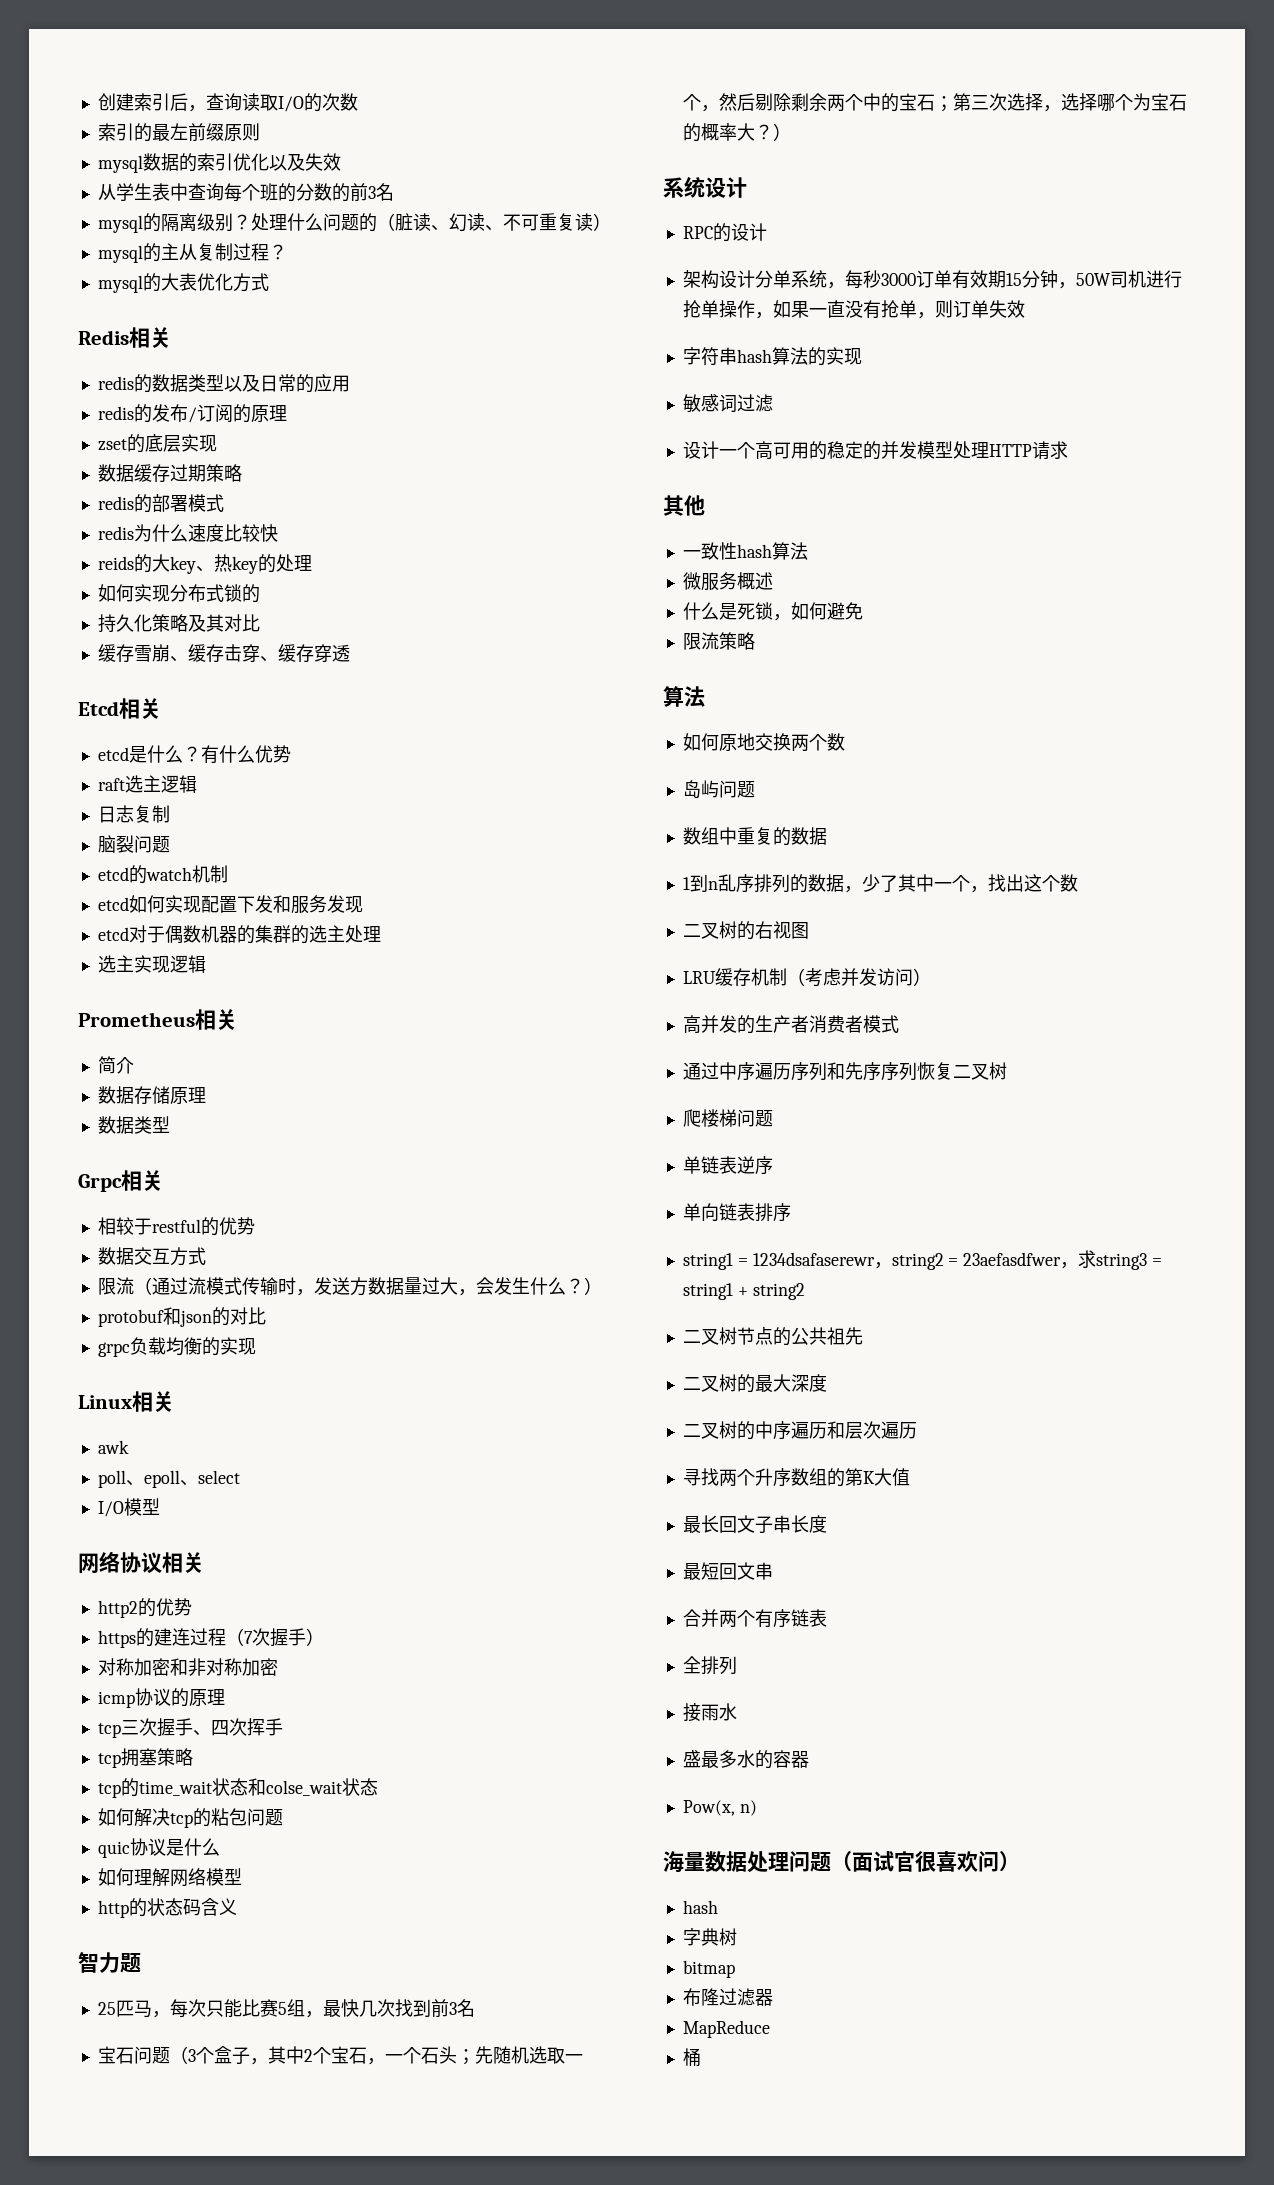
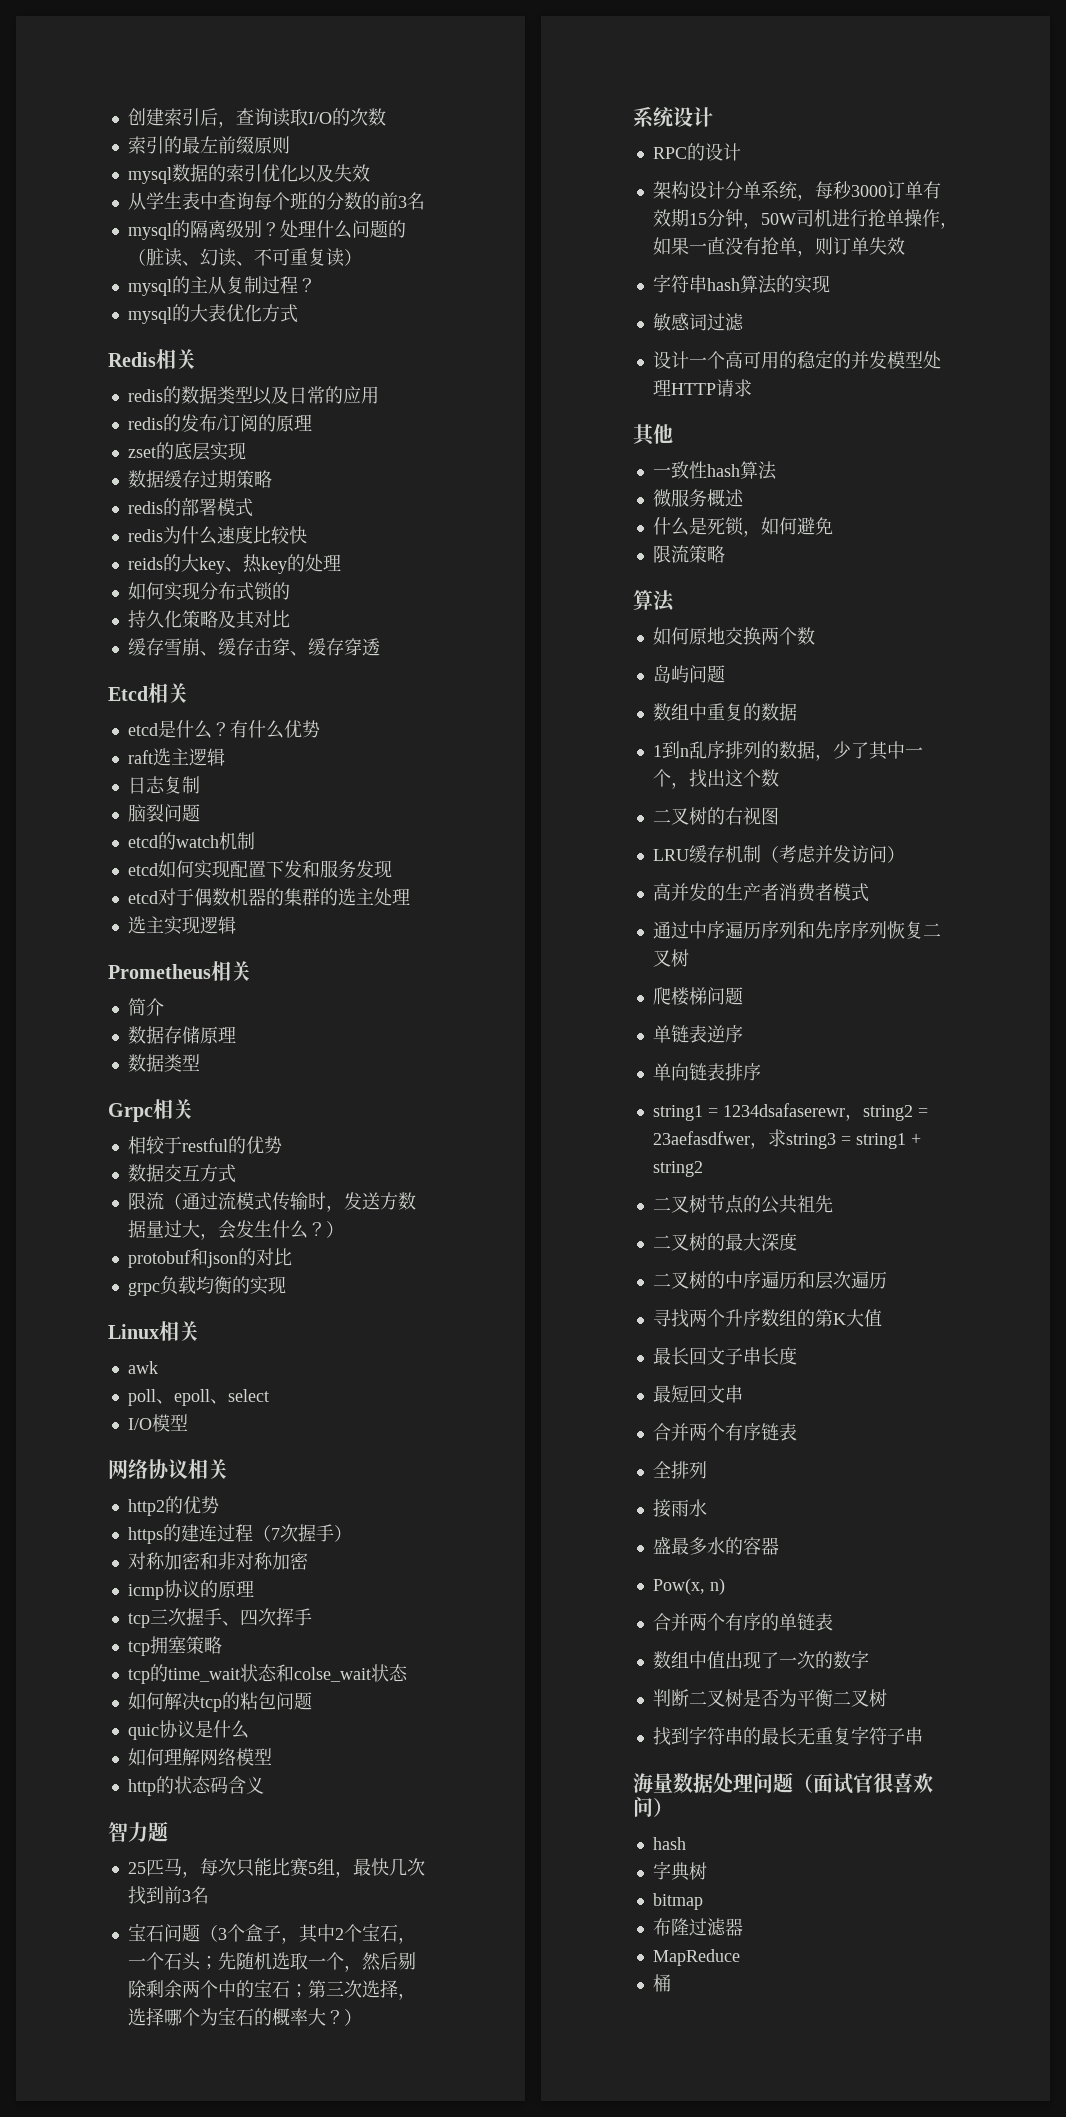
(757, 1808) none -> [652,1613,833,1631] [652,1650,869,1669] [652,1689,887,1707] [652,1726,923,1746] // 合并两个有序的单链表 // 数组中值出现了一次的数字 // 判断二叉树是否为平衡二叉树 // 找到字符串的最长无重复字符子串

